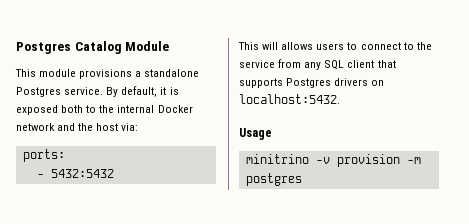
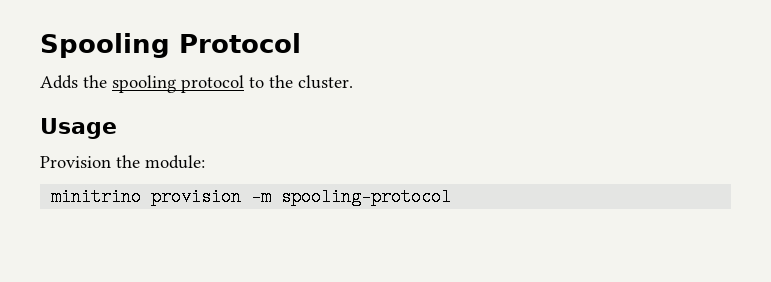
[16,41,170,54] [15,69,200,79] [16,86,179,97] [16,105,193,115] [16,123,139,131] [22,149,65,162] [36,169,114,178] [238,42,432,50] [239,59,396,70] [239,78,385,88] [239,94,340,104] [239,128,272,140] Postgres Catalog Module // This module provisions a standalone Postgres service. By default, it is exposed both to the internal Docker network and the host via: // ports: // - 5432:5432 // This will allows users to connect to the service from any SQL client that supports Postgres drivers on localhost:5432. // Usage -> [40,33,301,58] [40,75,353,93] [40,118,117,139] [40,155,205,169] Spooling Protocol // Adds the spooling protocol to the cluster. // Usage // Provision the module:
[315,157,330,164] -v -> (142, 197) none
[245,173,302,186] postgres -> [281,188,452,206] spooling-protocol

